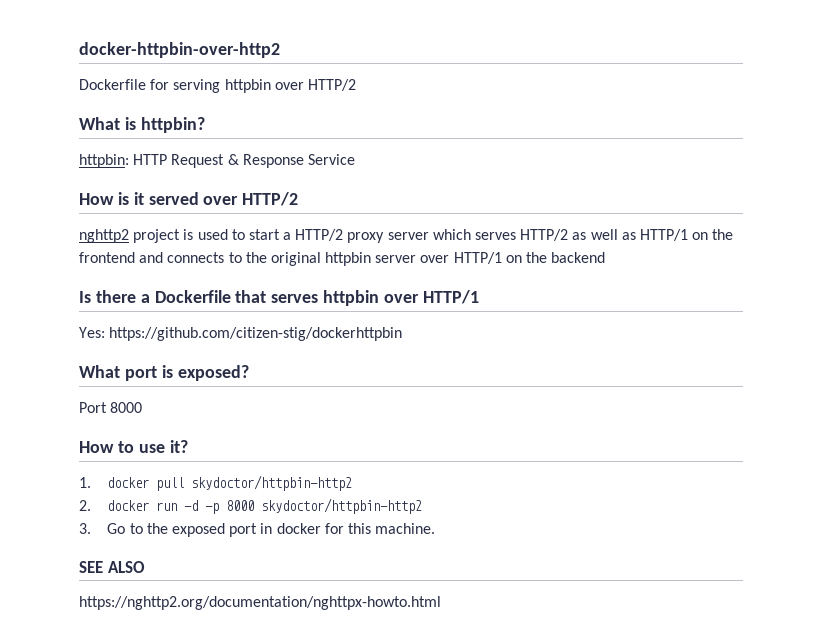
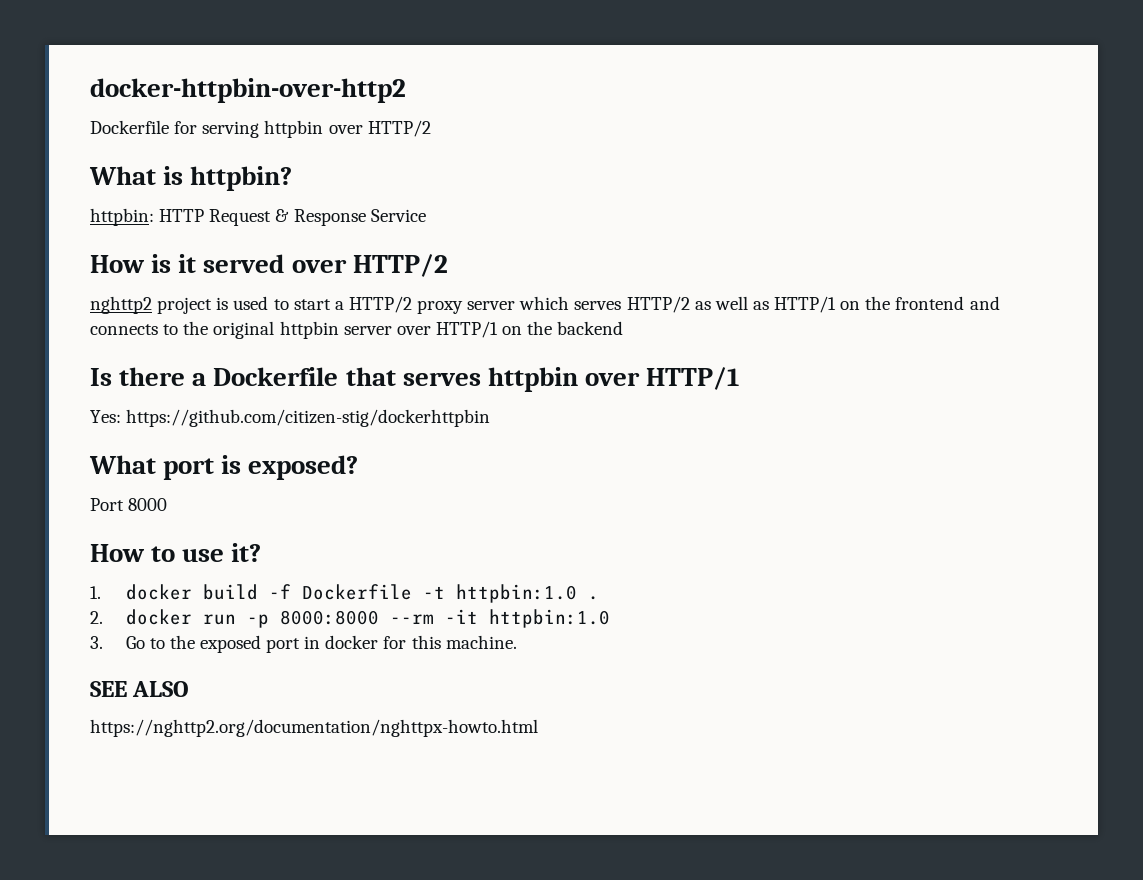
[156,475,353,491] [79,498,423,514] pull skydoctor/httpbin-http2 // 2. docker run -d -p 8000 skydoctor/httpbin-http2 -> [202,584,599,603] [90,609,610,628] build -f Dockerfile -t httpbin:1.0 . // 2. docker run -p 8000:8000 --rm -it httpbin:1.0

